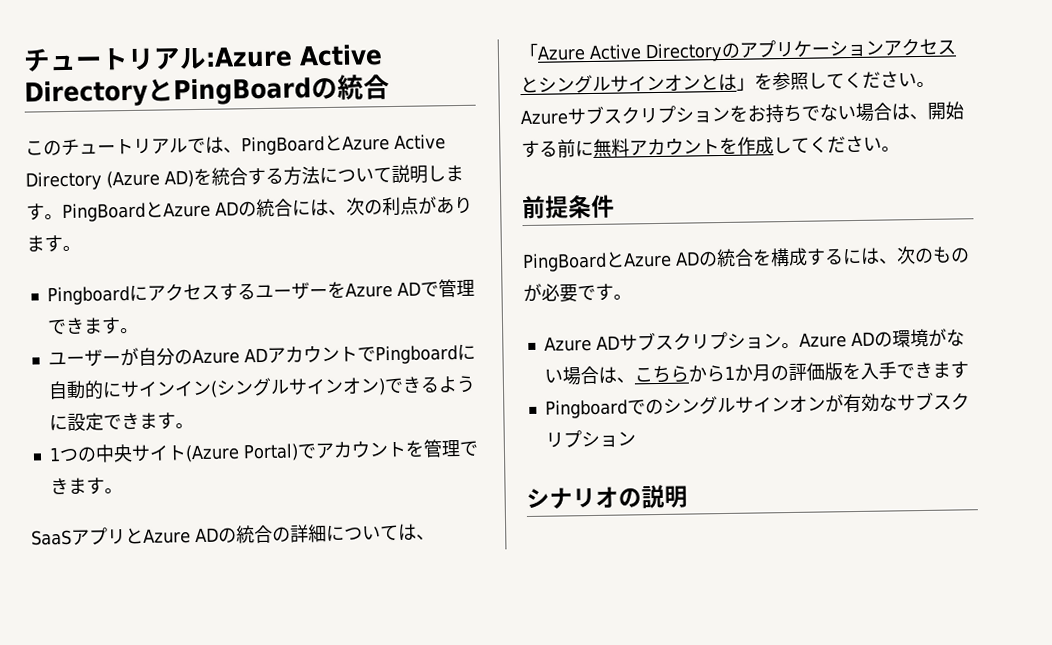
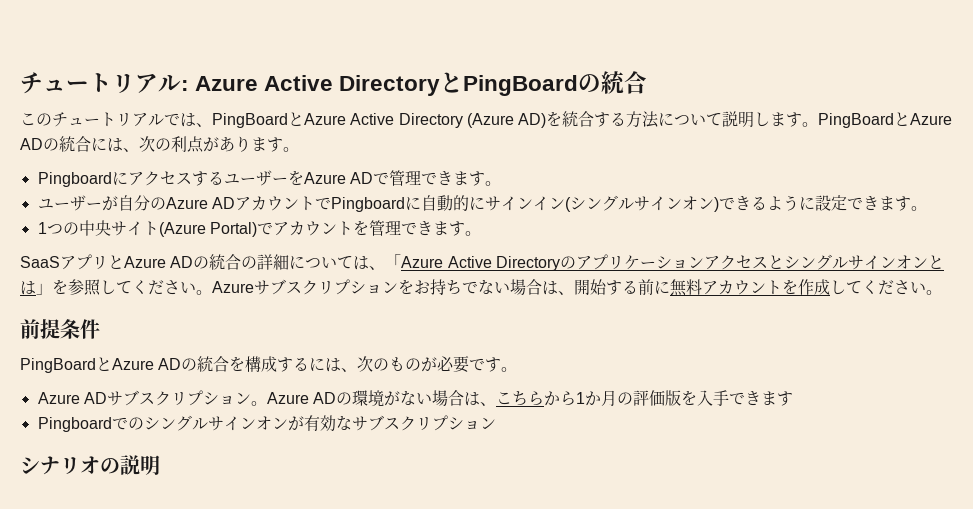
[23,46,293,72] チュートリアル:Azure -> [20,72,259,94] チュートリアル: Azure

